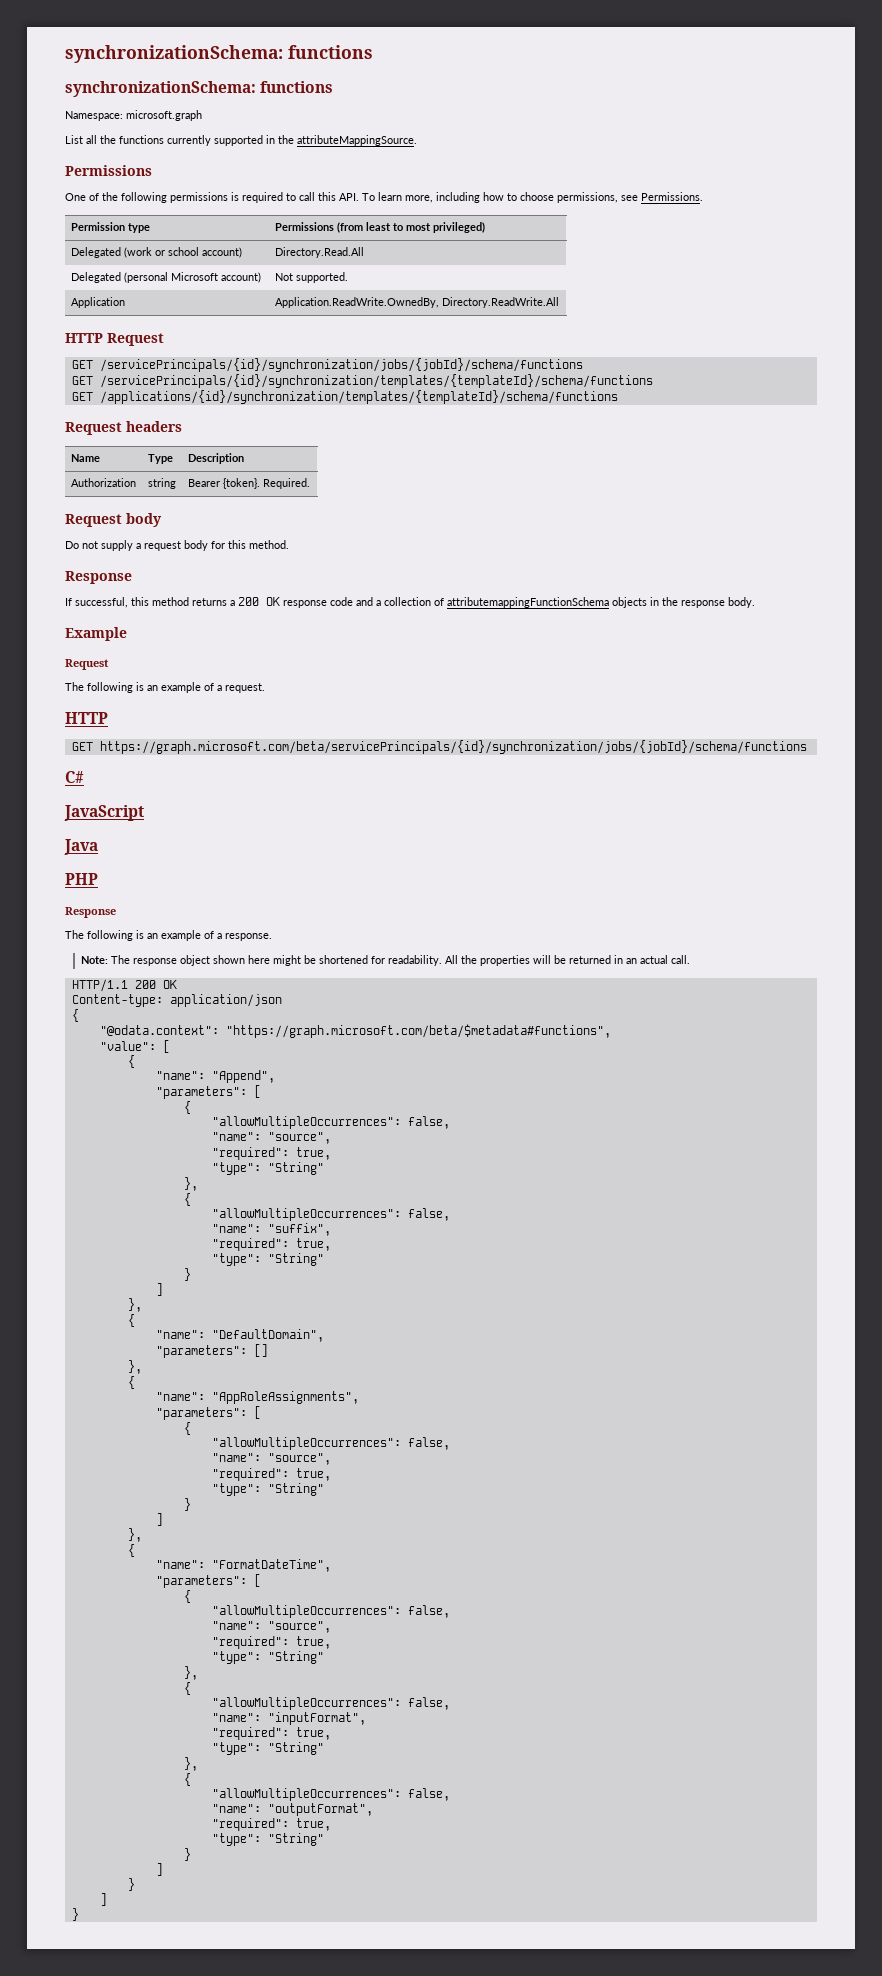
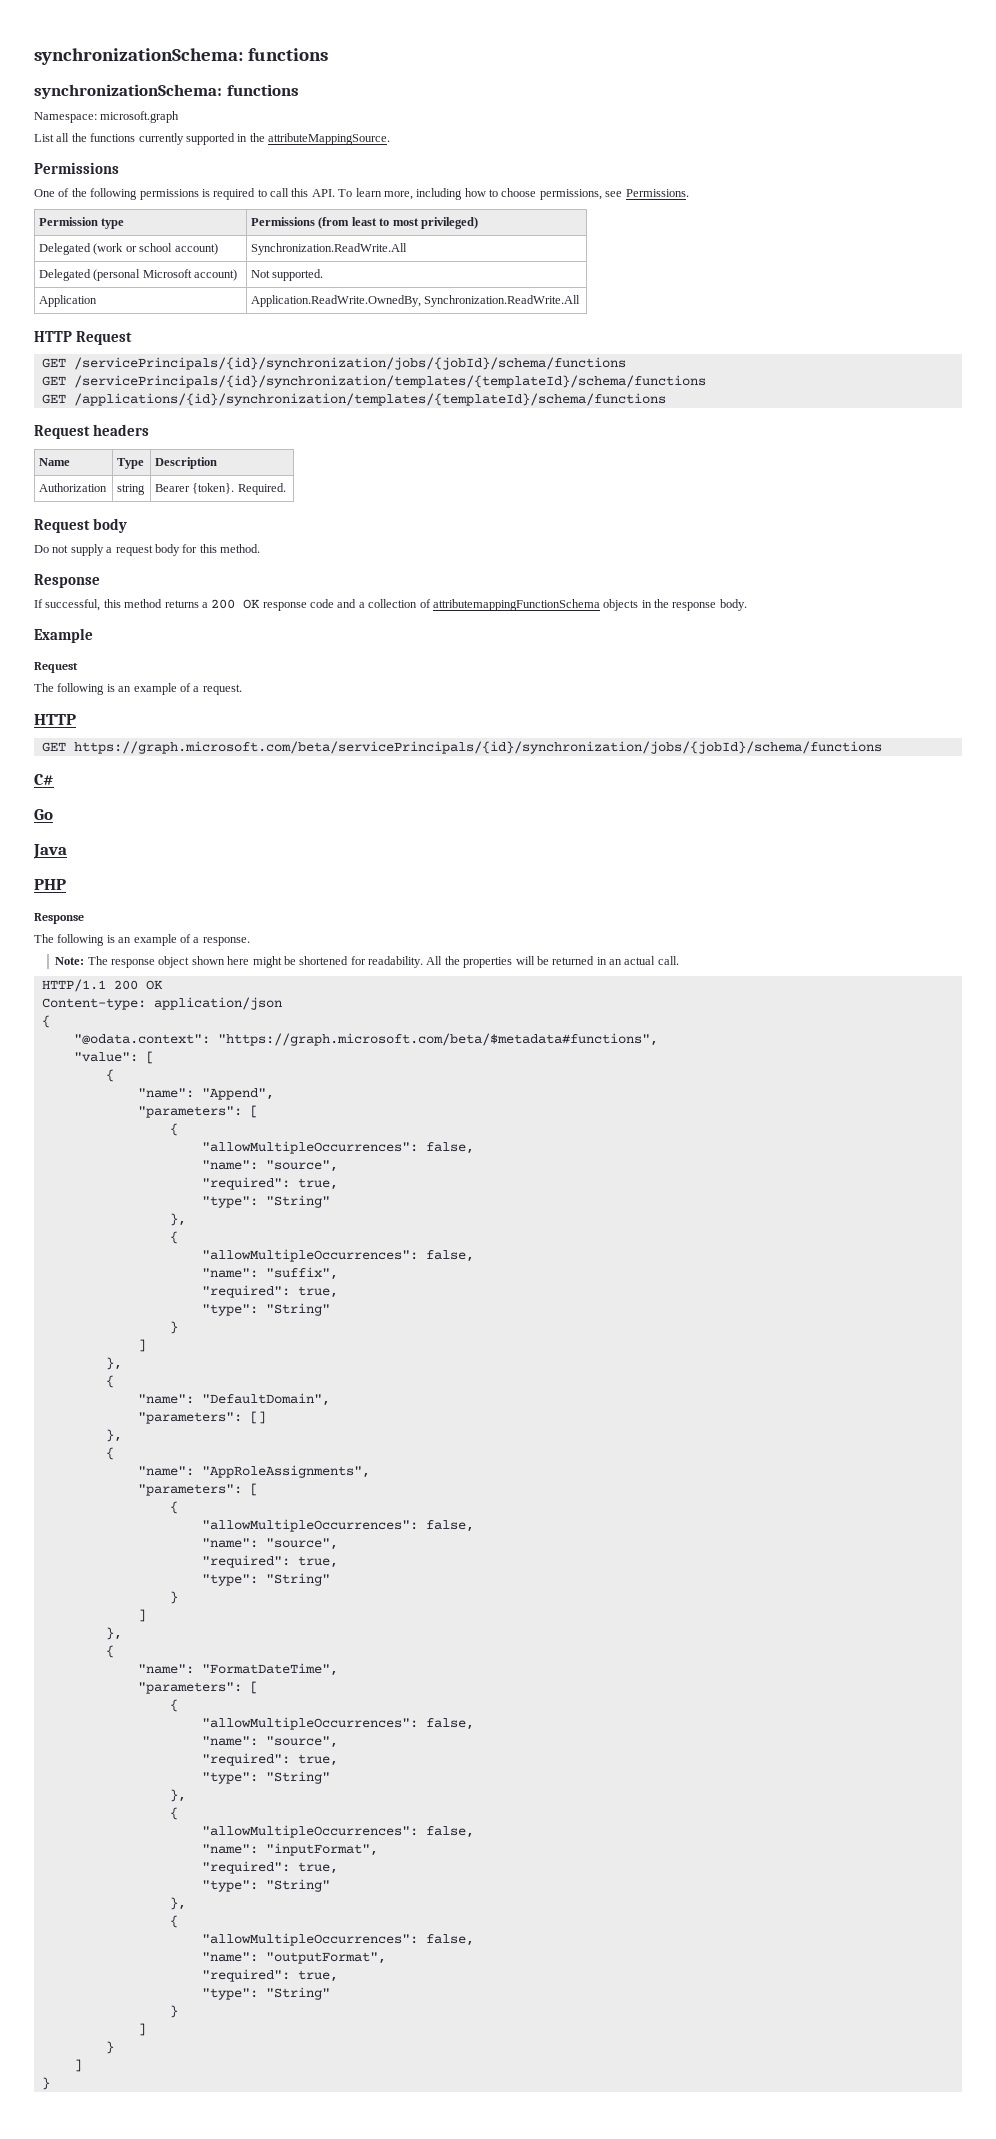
[274,247,364,258] Directory.Read.All -> [251,243,408,255] Synchronization.ReadWrite.All
[441,297,559,308] Directory.ReadWrite.All -> [424,295,581,307] Synchronization.ReadWrite.All
[64,805,144,821] JavaScript -> [34,809,53,820] Go

